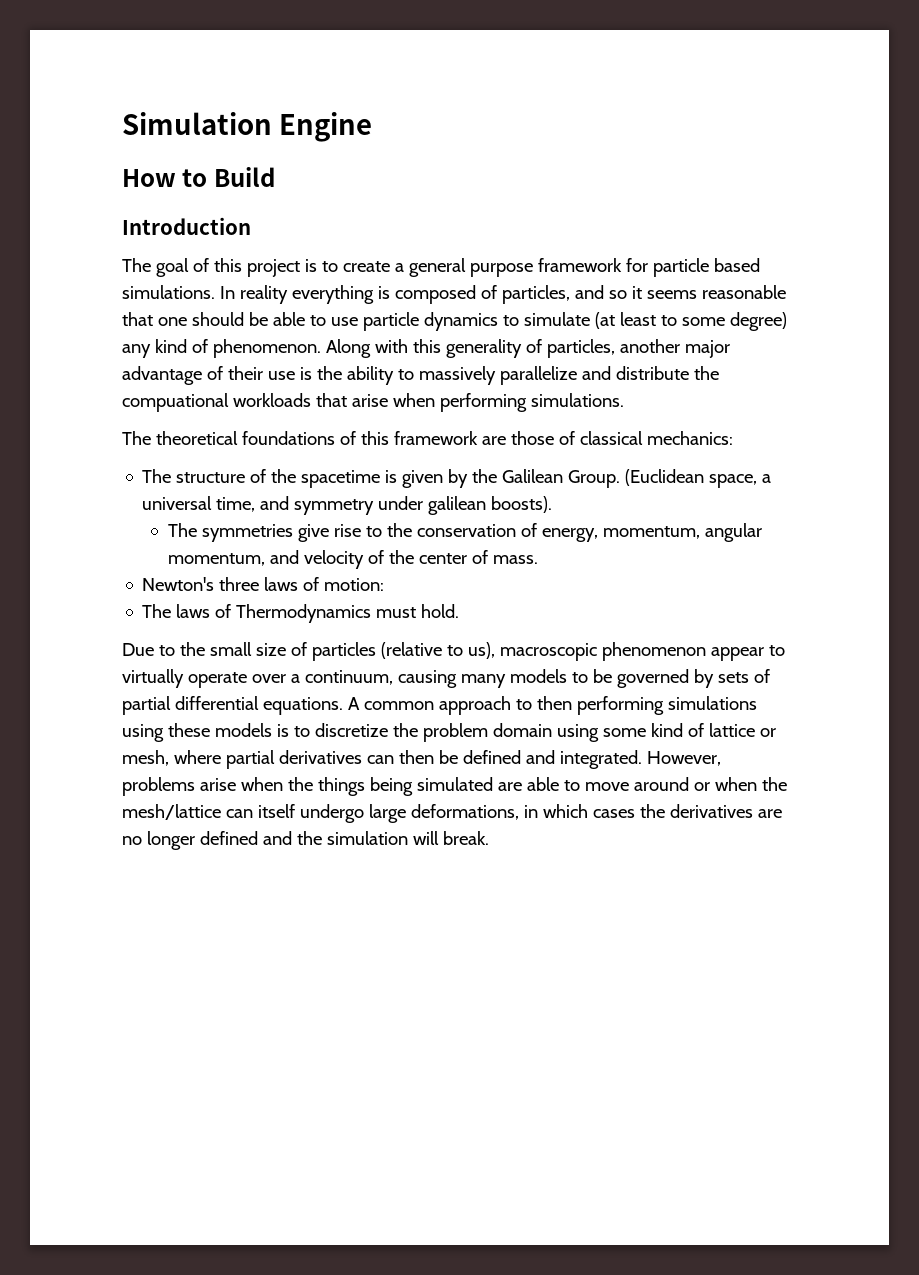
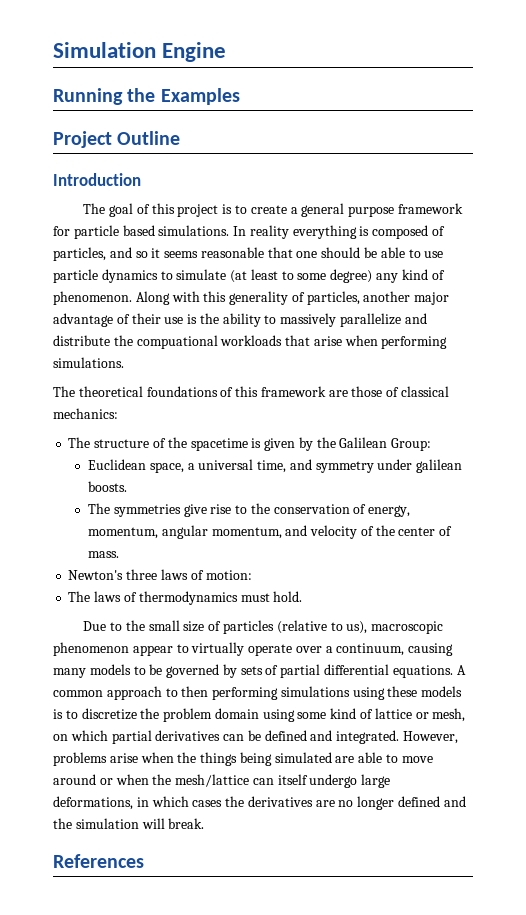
[122,167,275,187] How to Build -> [53,88,240,105] [53,131,181,148] Running the Examples // Project Outline
[568,469,705,488] Group. (Euclidean -> [391,438,432,451] [88,459,147,470] Group: // Euclidean
[491,496,553,513] boosts). -> [88,481,128,492] boosts.
[236,604,372,623] Thermodynamics -> [138,591,238,605] thermodynamics
[173,750,221,764] where -> [53,730,108,741] on which
[398,750,434,764] then -> (245, 737) none
(489, 838) none -> [53,854,144,868] // References

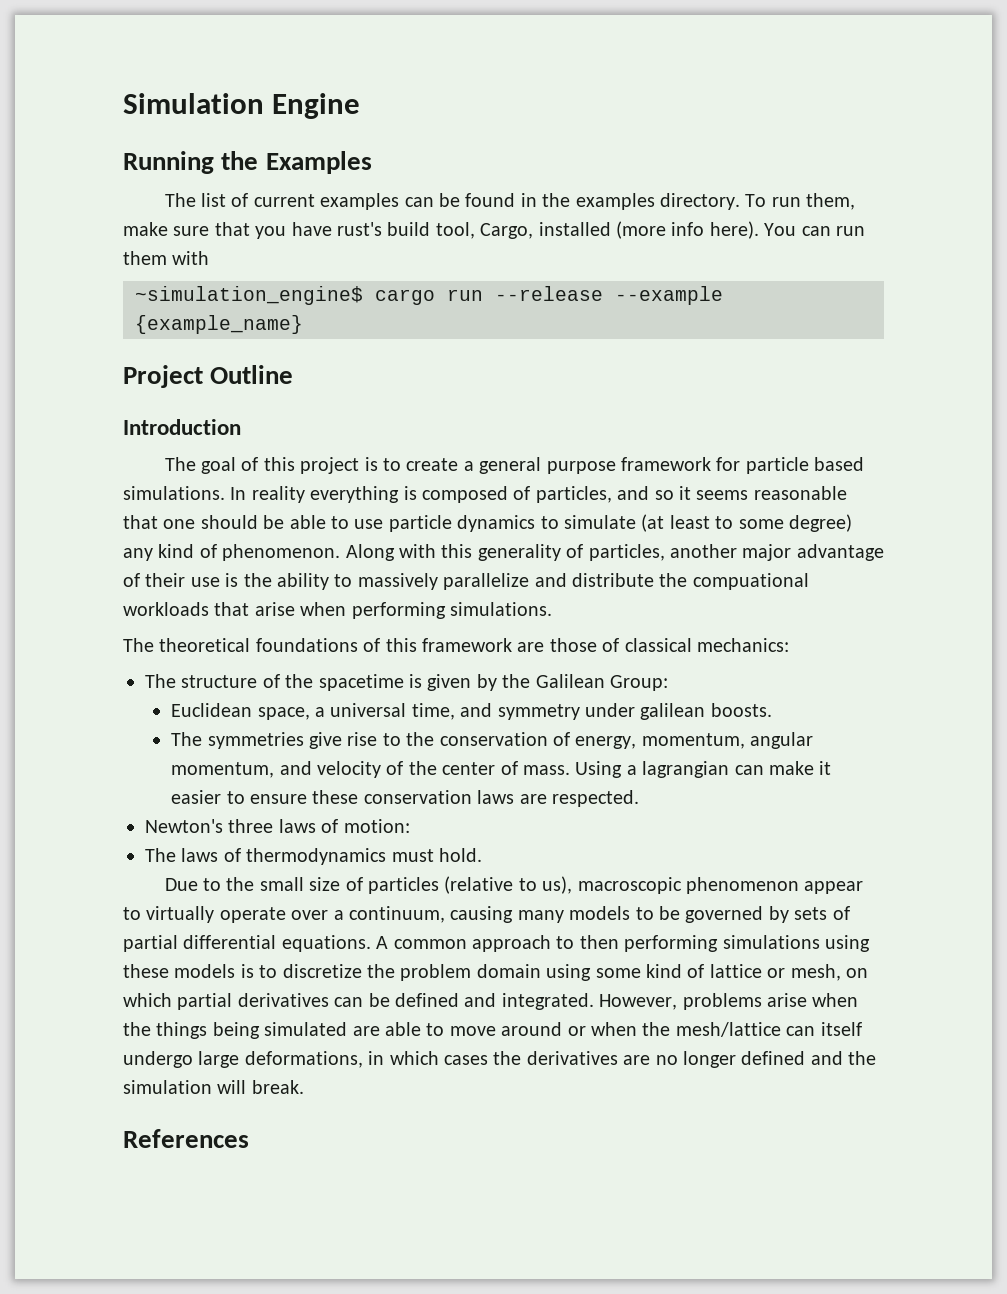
(240, 96) none -> [164,193,856,210] [123,221,865,239] [123,251,210,265] [135,286,723,305] [135,315,303,334] // The list of current examples can be found in the examples directory. To run them, make sure that you have rust's build tool, Cargo, installed (more info here). You can run them with // ~simulation_engine$ cargo run --release --example {example_name}
(120, 554) none -> [575,761,832,778] [171,790,639,807] Using a lagrangian can make it easier to ensure these conservation laws are respected.

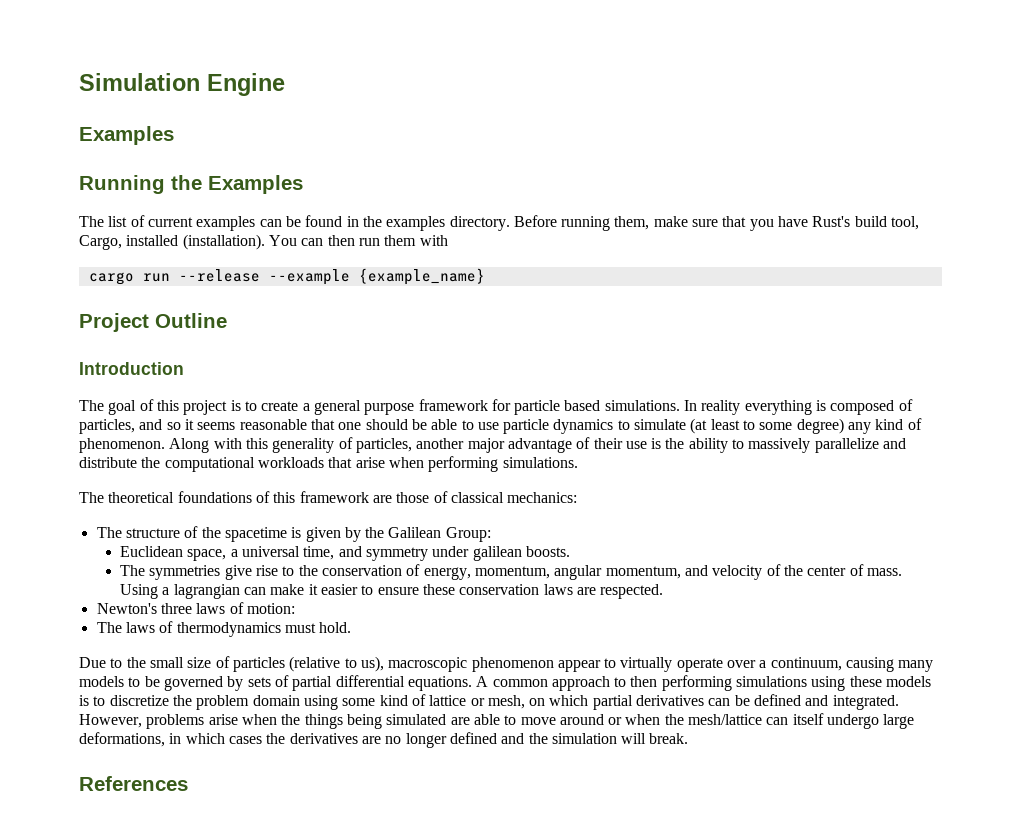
(361, 106) none -> [79,126,174,145] // Examples
[745,194,801,207] To run -> [513,215,611,231] Before running
[337,222,382,236] rust's -> [812,216,851,227] Rust's
[615,221,759,239] (more info here). -> [182,234,265,250] (installation).
(831, 231) none -> [327,235,355,246] then
[135,286,363,305] ~simulation_engine$ -> (448, 240) none
[692,573,809,590] compuational -> [164,457,255,472] computational

